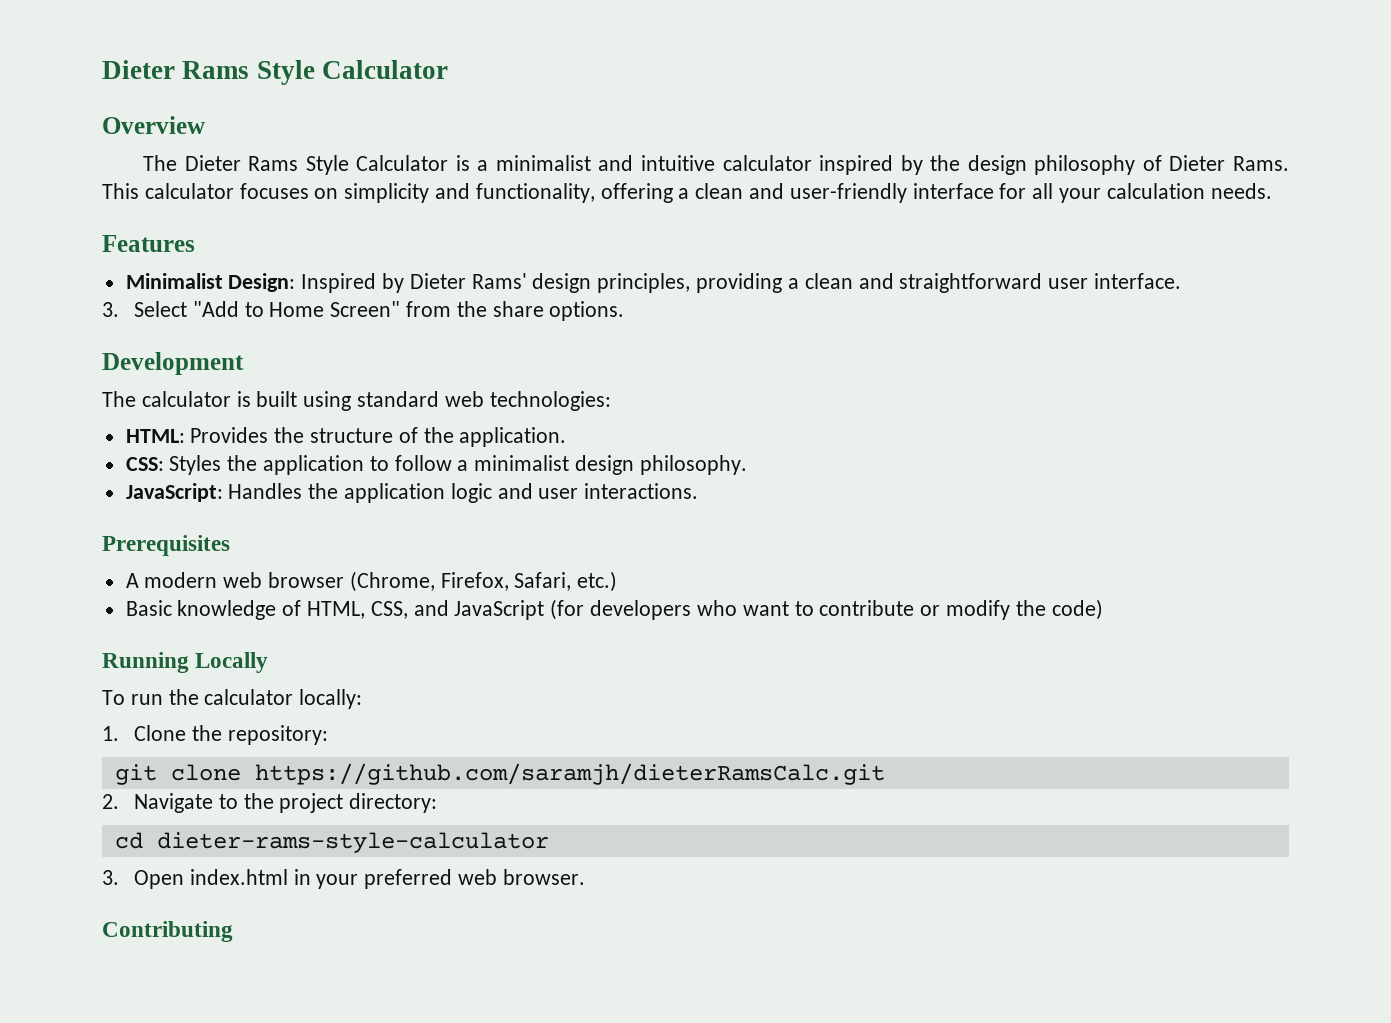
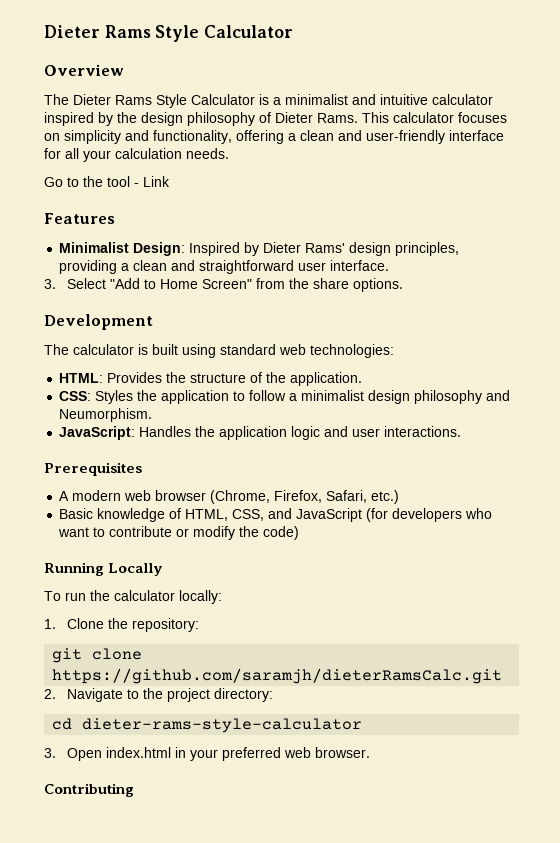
(1272, 191) none -> [44,176,170,187] // Go to the tool - Link
[639,455,747,475] philosophy. -> [414,390,511,404] [59,408,153,422] philosophy and Neumorphism.

